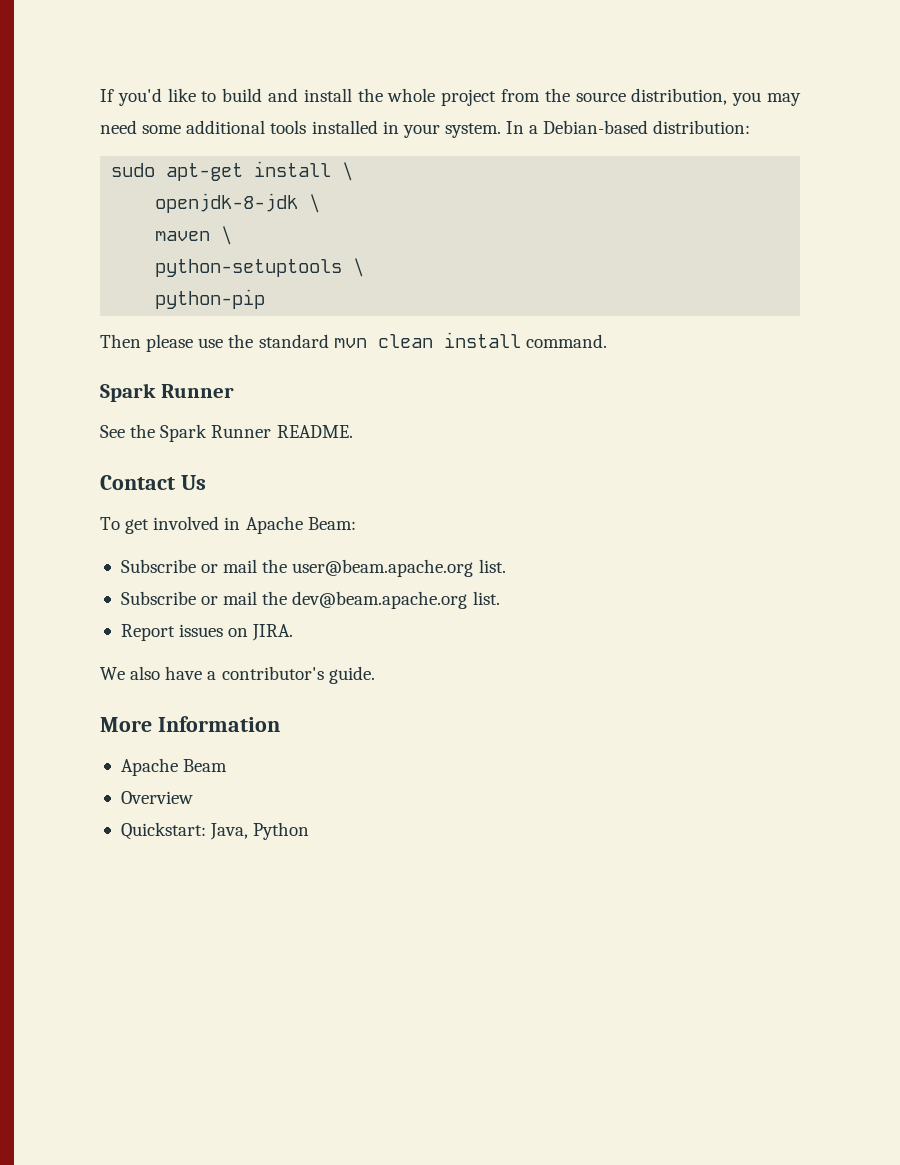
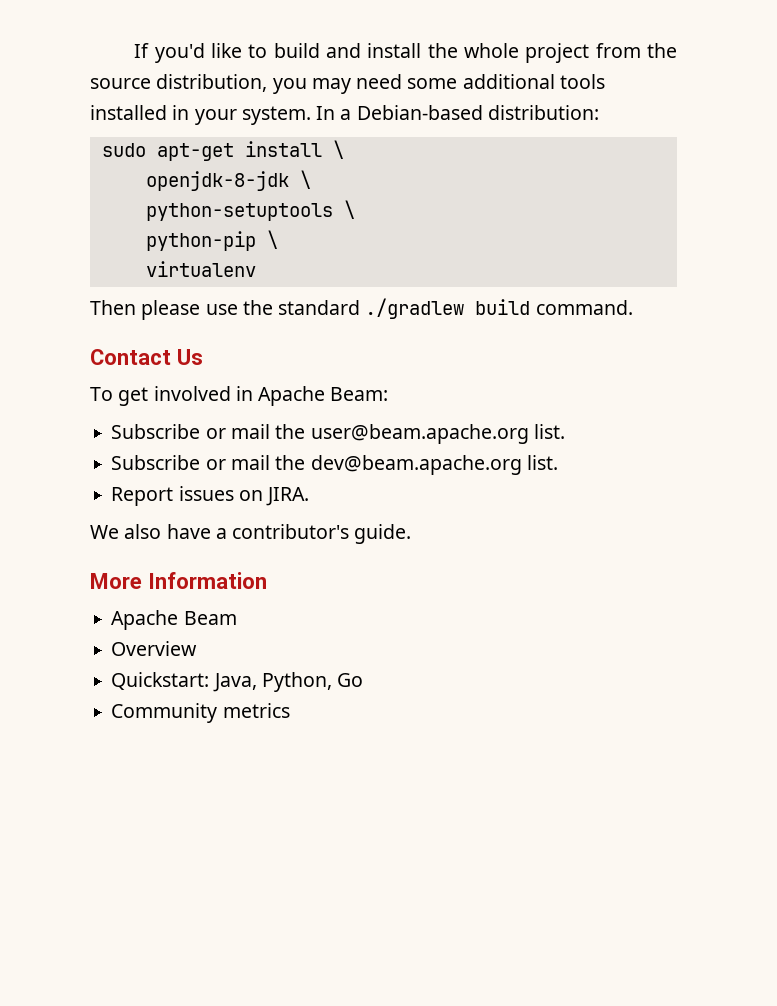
[155,226,233,245] // maven \ -> (311, 179) none
(266, 299) none -> [266,230,278,249] [145,261,256,277] \ // virtualenv
[333,332,607,348] [100,383,234,402] [100,424,353,442] mvn clean install command. // Spark Runner // See the Spark Runner README. -> [365,298,633,319] ./gradlew build command.
[253,822,310,840] Python -> [261,672,364,692] [111,703,290,723] Python, Go // Community metrics

